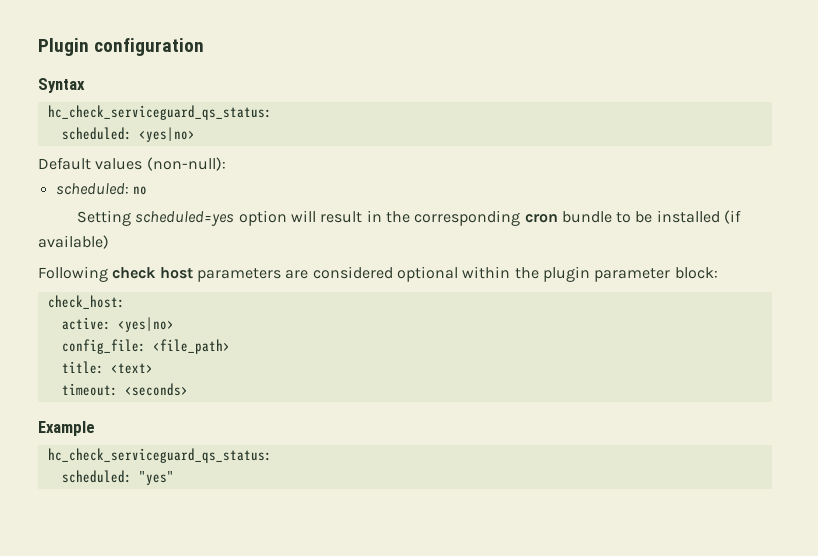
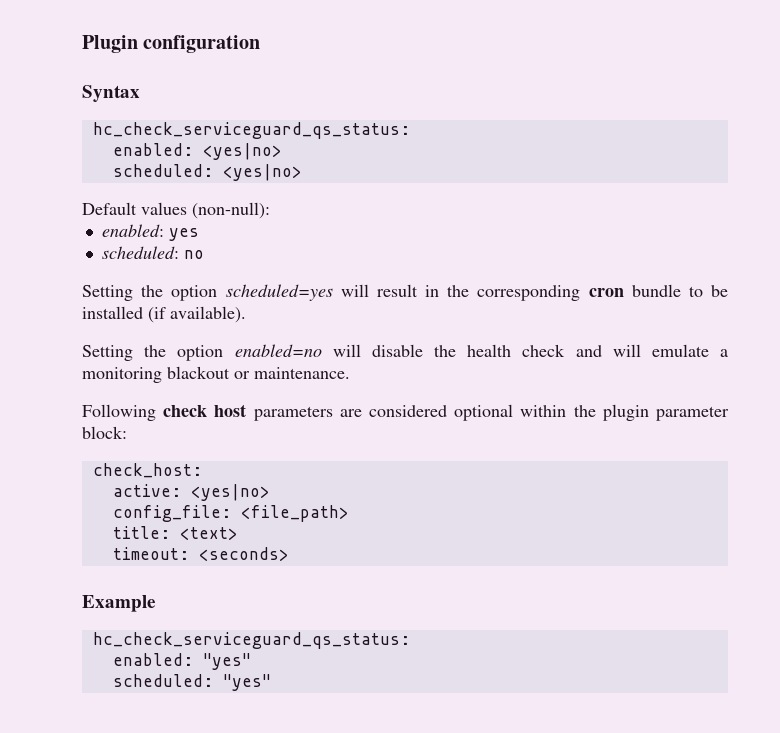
(272, 112) none -> [112,143,282,160] // enabled: <yes|no>
(226, 164) none -> [101,224,199,241] // enabled: yes
[135,210,287,226] scheduled=yes option -> [141,284,333,301] the option scheduled=yes
[38,235,109,249] available) -> [170,306,246,323] [82,344,728,361] [82,366,350,383] available). // Setting the option enabled=no will disable the health check and will emulate a monitoring blackout or maintenance.
(272, 455) none -> [112,653,251,670] // enabled: "yes"

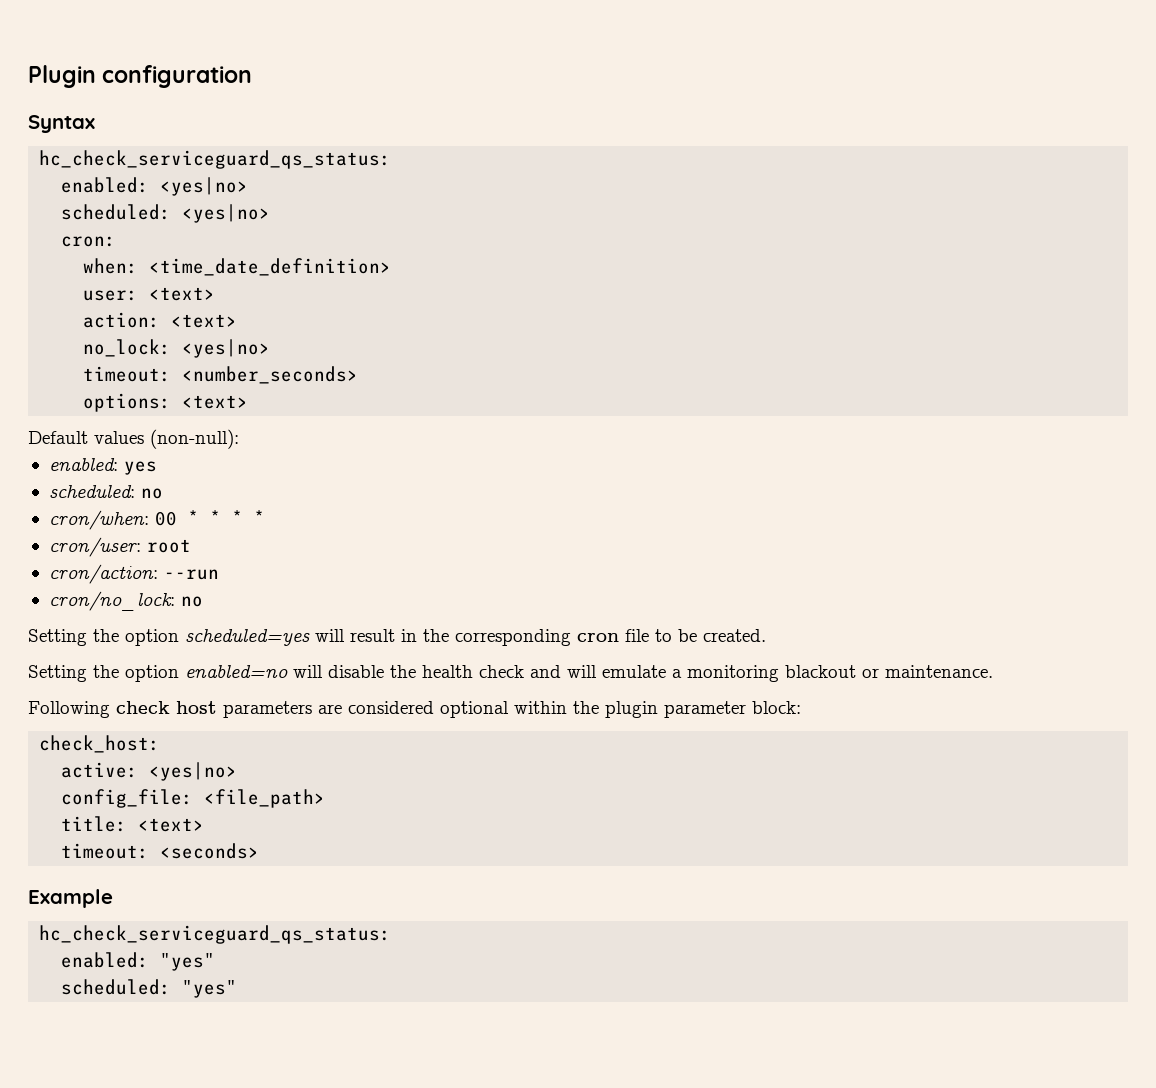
(302, 172) none -> [61,236,117,247] [83,258,392,276] [83,287,216,301] [83,312,238,328] [83,339,271,358] [83,366,359,384] [83,393,249,412] // cron: // when: <time_date_definition> // user: <text> // action: <text> // no_lock: <yes|no> // timeout: <number_seconds> // options: <text>
(204, 254) none -> [48,510,265,530] [48,537,191,557] [48,564,219,584] [48,591,203,611] // cron/when: 00 * * * * // cron/user: root // cron/action: --run // cron/no_lock: no
[631,284,681,297] bundle -> [625,629,649,642] file
[82,306,246,323] installed (if available). -> [703,629,766,642] created.

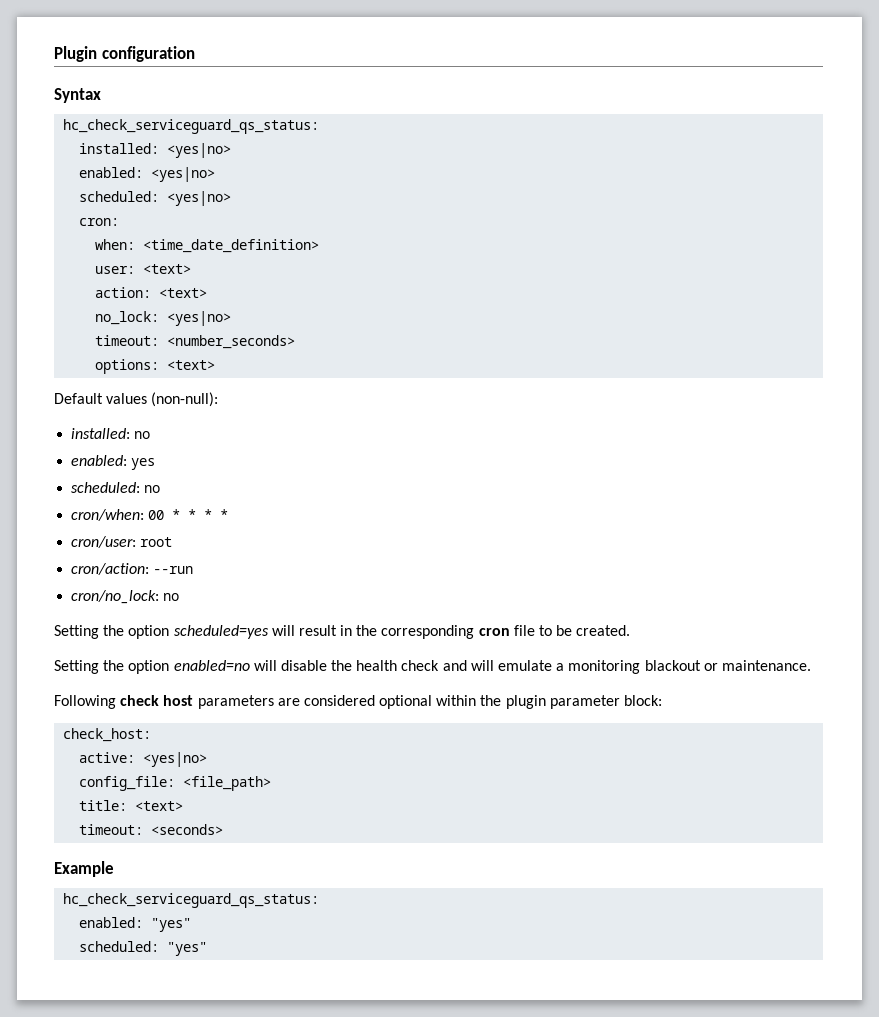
(392, 159) none -> [79,143,232,158] // installed: <yes|no>
(239, 439) none -> [71,428,151,439] // installed: no

